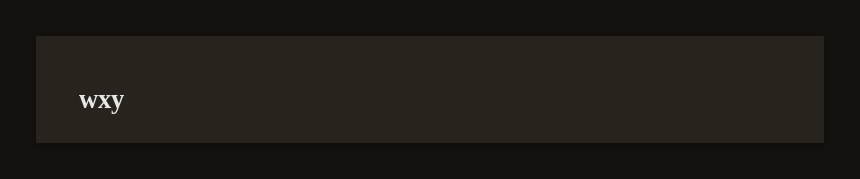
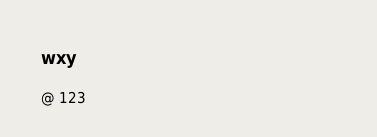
(124, 104) none -> [41,91,87,106] // @ 123

